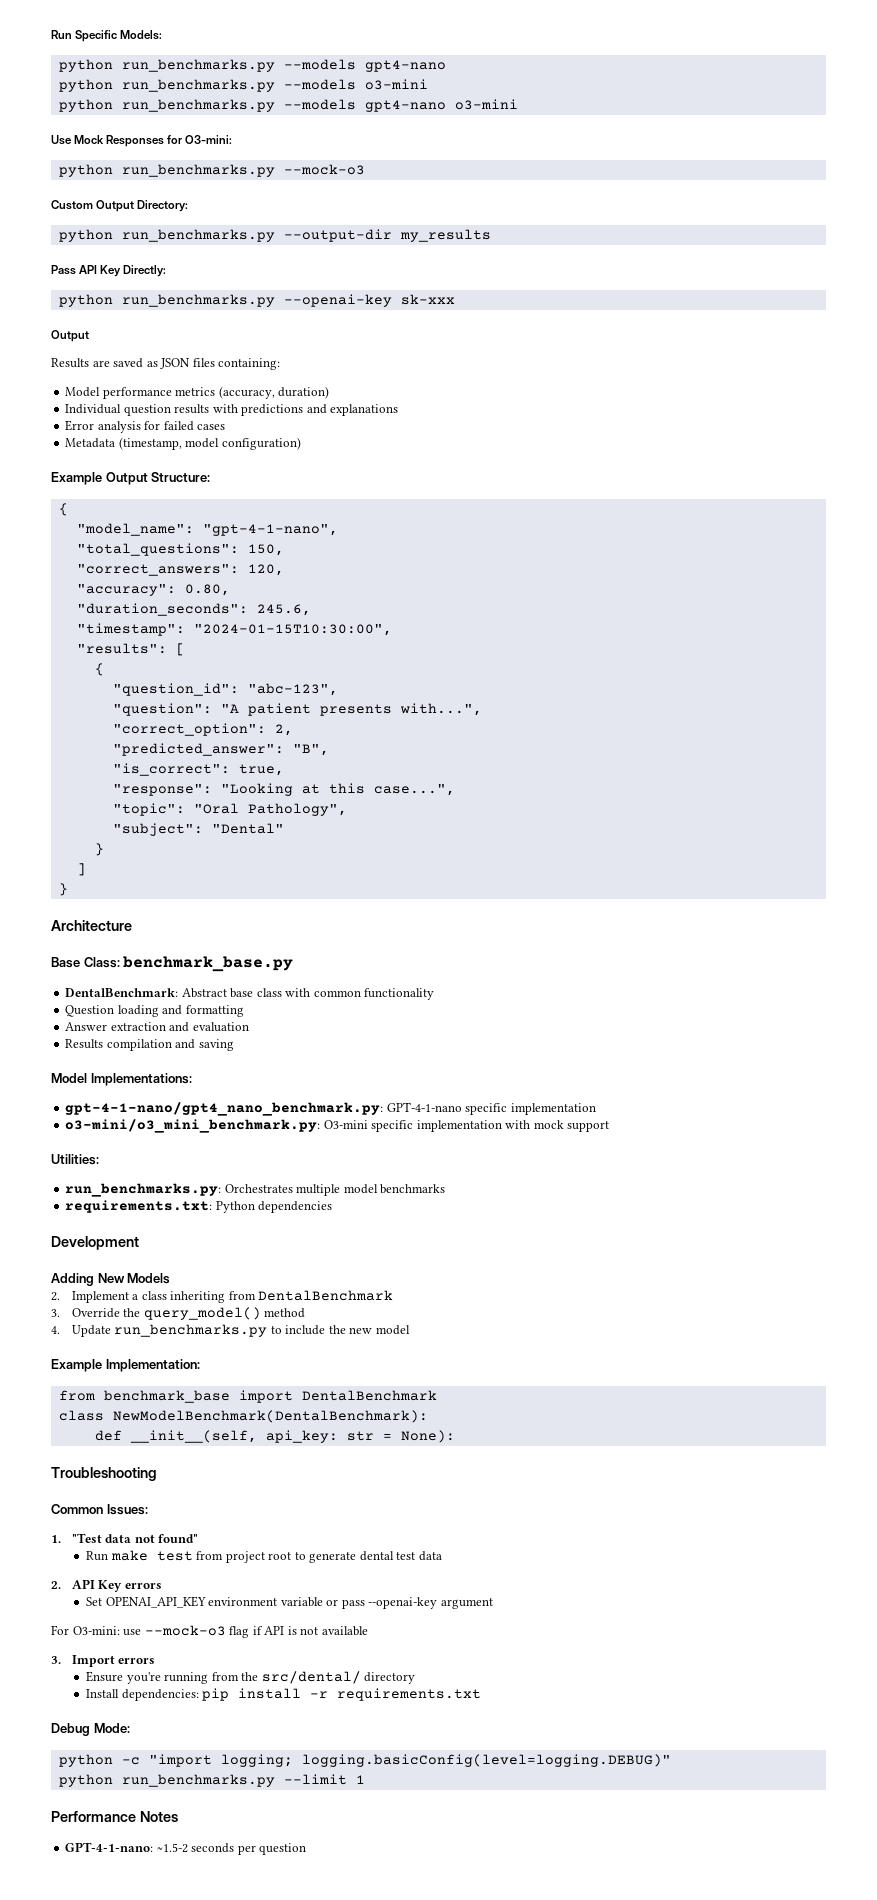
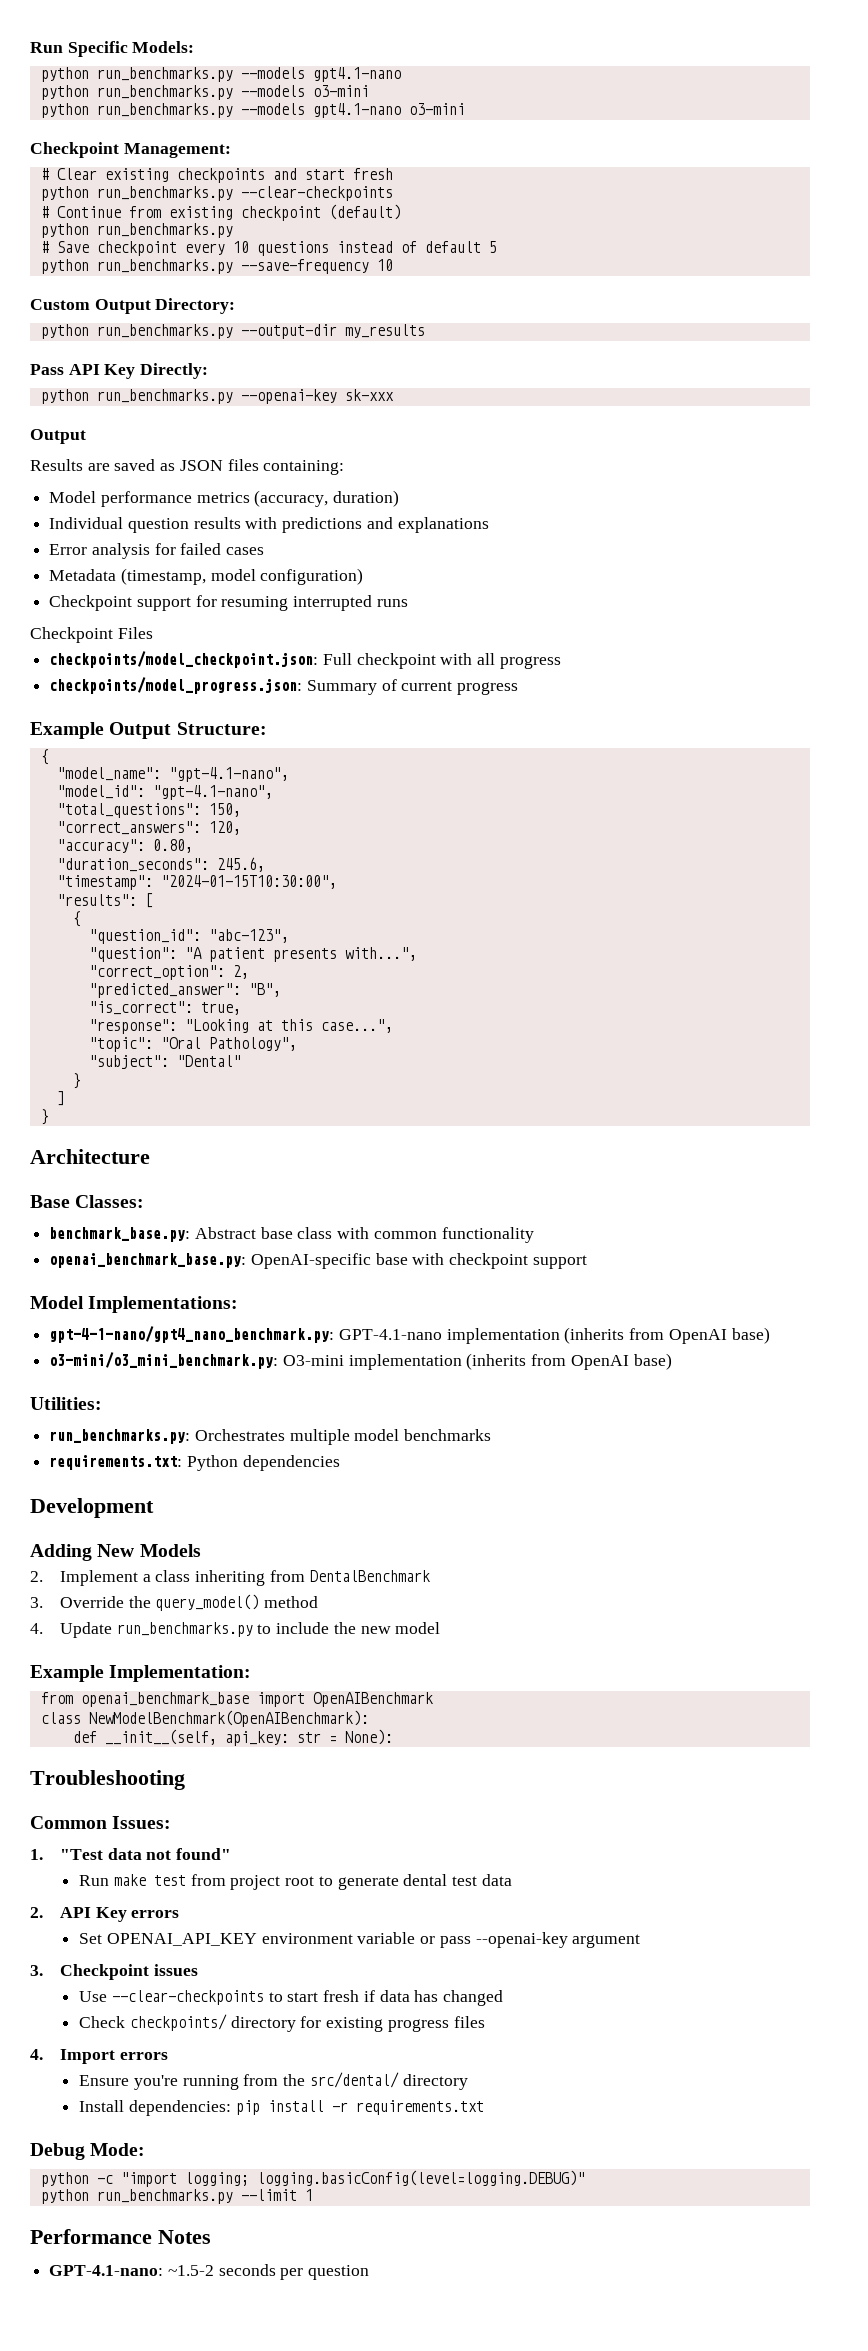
[364,60,446,72] gpt4-nano -> [312,67,401,82] gpt4.1-nano
[364,99,518,112] [51,135,233,147] [58,164,365,177] gpt4-nano o3-mini // Use Mock Responses for O3-mini: // python run_benchmarks.py --mock-o3 -> [312,103,465,118] [30,142,231,158] [40,168,393,183] [40,186,393,201] [40,204,401,221] [40,223,233,238] [40,241,497,256] [40,259,393,274] gpt4.1-nano o3-mini // Checkpoint Management: // # Clear existing checkpoints and start fresh // python run_benchmarks.py --clear-checkpoints // # Continue from existing checkpoint (default) // python run_benchmarks.py // # Save checkpoint every 10 questions instead of default 5 // python run_benchmarks.py --save-frequency 10
(301, 443) none -> [49,595,408,611] [30,627,153,643] [49,651,561,669] [49,677,519,695] // Checkpoint support for resuming interrupted runs // Checkpoint Files // checkpoints/model_checkpoint.json: Full checkpoint with all progress // checkpoints/model_progress.json: Summary of current progress
[202,524,338,536] "gpt-4-1-nano", -> [168,767,289,782] [56,785,273,800] "gpt-4.1-nano", // "model_id": "gpt-4.1-nano",
[83,956,294,972] [65,988,179,997] Class: benchmark_base.py // DentalBenchmark: -> [75,1195,145,1208] [49,1227,191,1242] Classes: // benchmark_base.py:
[65,1005,244,1017] [65,1022,249,1032] [65,1039,234,1051] Question loading and formatting // Answer extraction and evaluation // Results compilation and saving -> [49,1253,587,1269] openai_benchmark_base.py: OpenAI-specific base with checkpoint support
[386,1102,596,1115] [65,1119,610,1133] GPT-4-1-nano specific implementation // o3-mini/o3_mini_benchmark.py: O3-mini specific implementation with mock support -> [338,1327,770,1344] [49,1352,672,1370] GPT-4.1-nano implementation (inherits from OpenAI base) // o3-mini/o3_mini_benchmark.py: O3-mini implementation (inherits from OpenAI base)
[103,1390,437,1403] [58,1410,428,1423] benchmark_base import DentalBenchmark // class NewModelBenchmark(DentalBenchmark): -> [80,1692,433,1707] [40,1710,369,1727] openai_benchmark_base import OpenAIBenchmark // class NewModelBenchmark(OpenAIBenchmark):
[51,1625,368,1638] [51,1656,61,1664] For O3-mini: use --mock-o3 flag if API is not available // 3. -> [30,1964,198,1980] [79,1990,503,2006] [79,2014,485,2032] [30,2049,43,2060] 3. Checkpoint issues // Use --clear-checkpoints to start fresh if data has changed // Check checkpoints/ directory for existing progress files // 4.
[65,1842,154,1852] GPT-4-1-nano: -> [49,2265,164,2276] GPT-4.1-nano:

